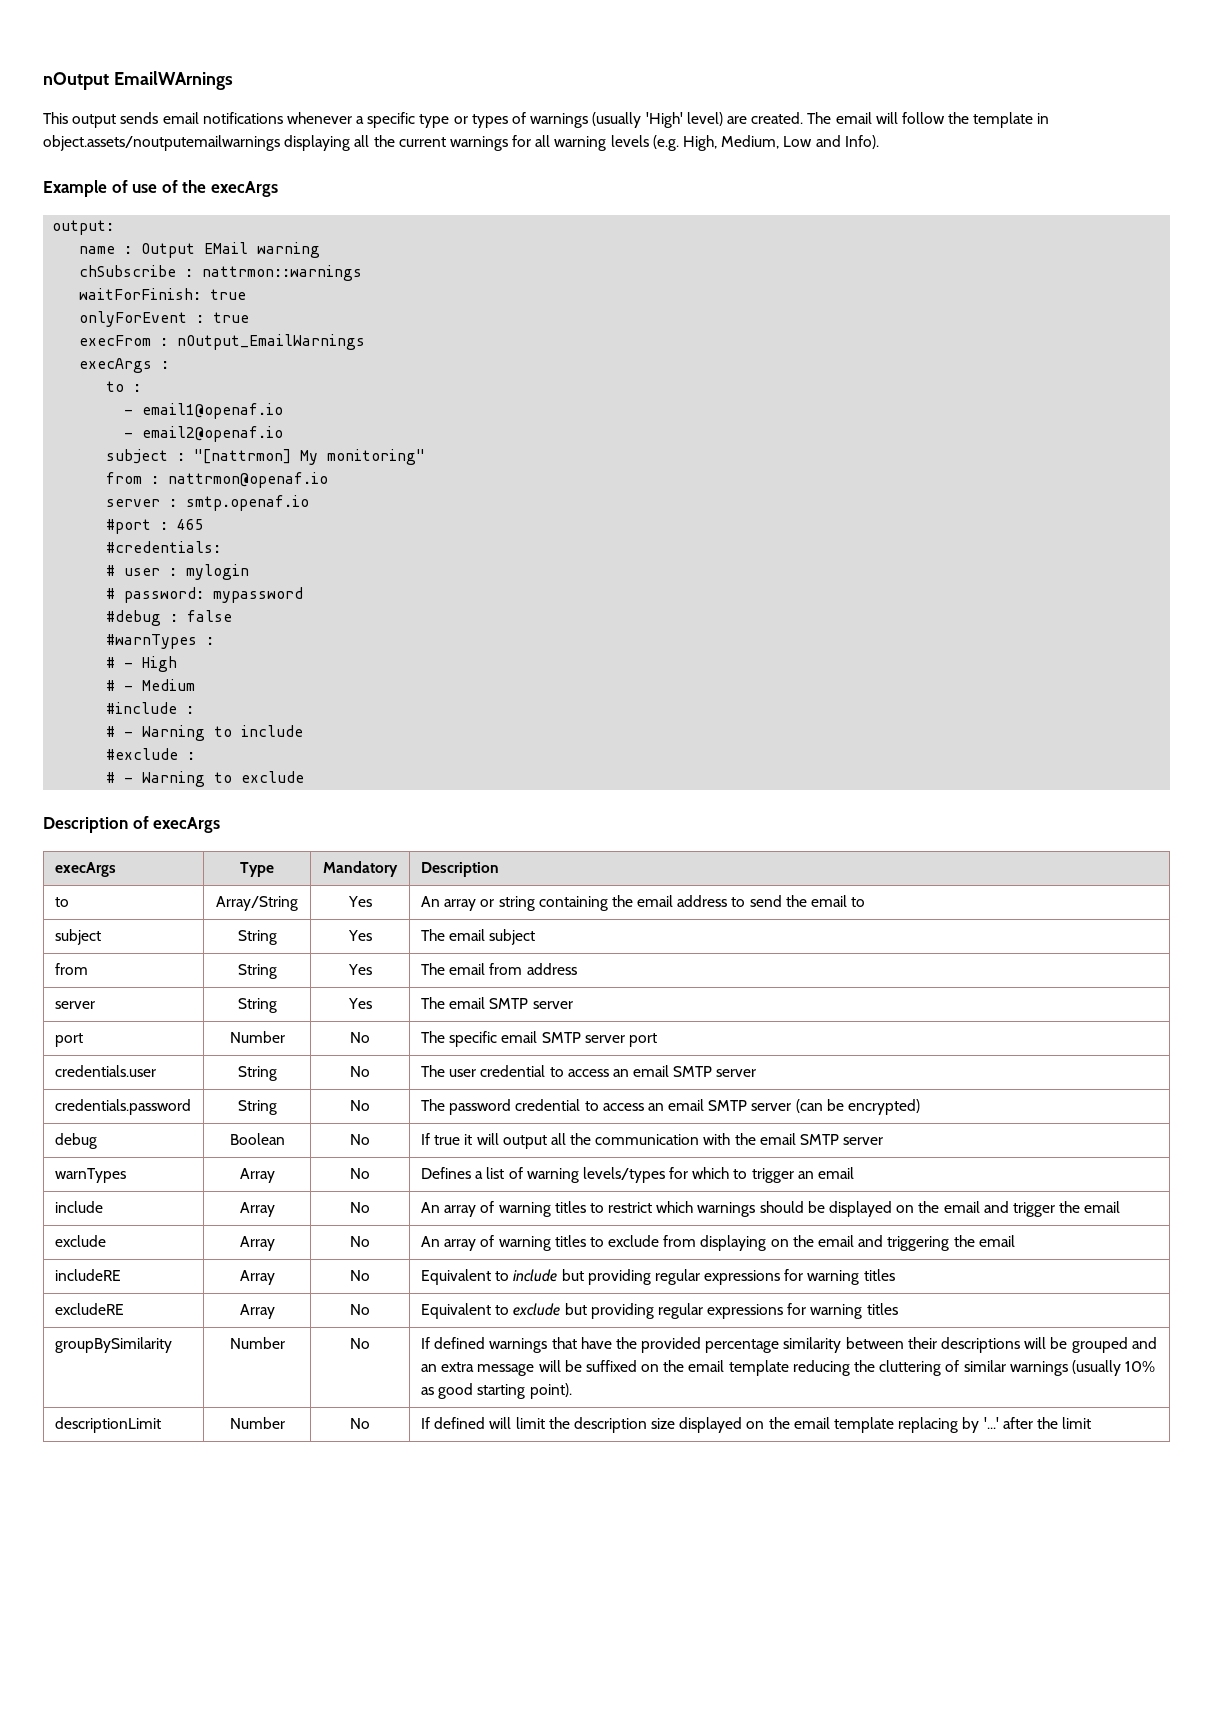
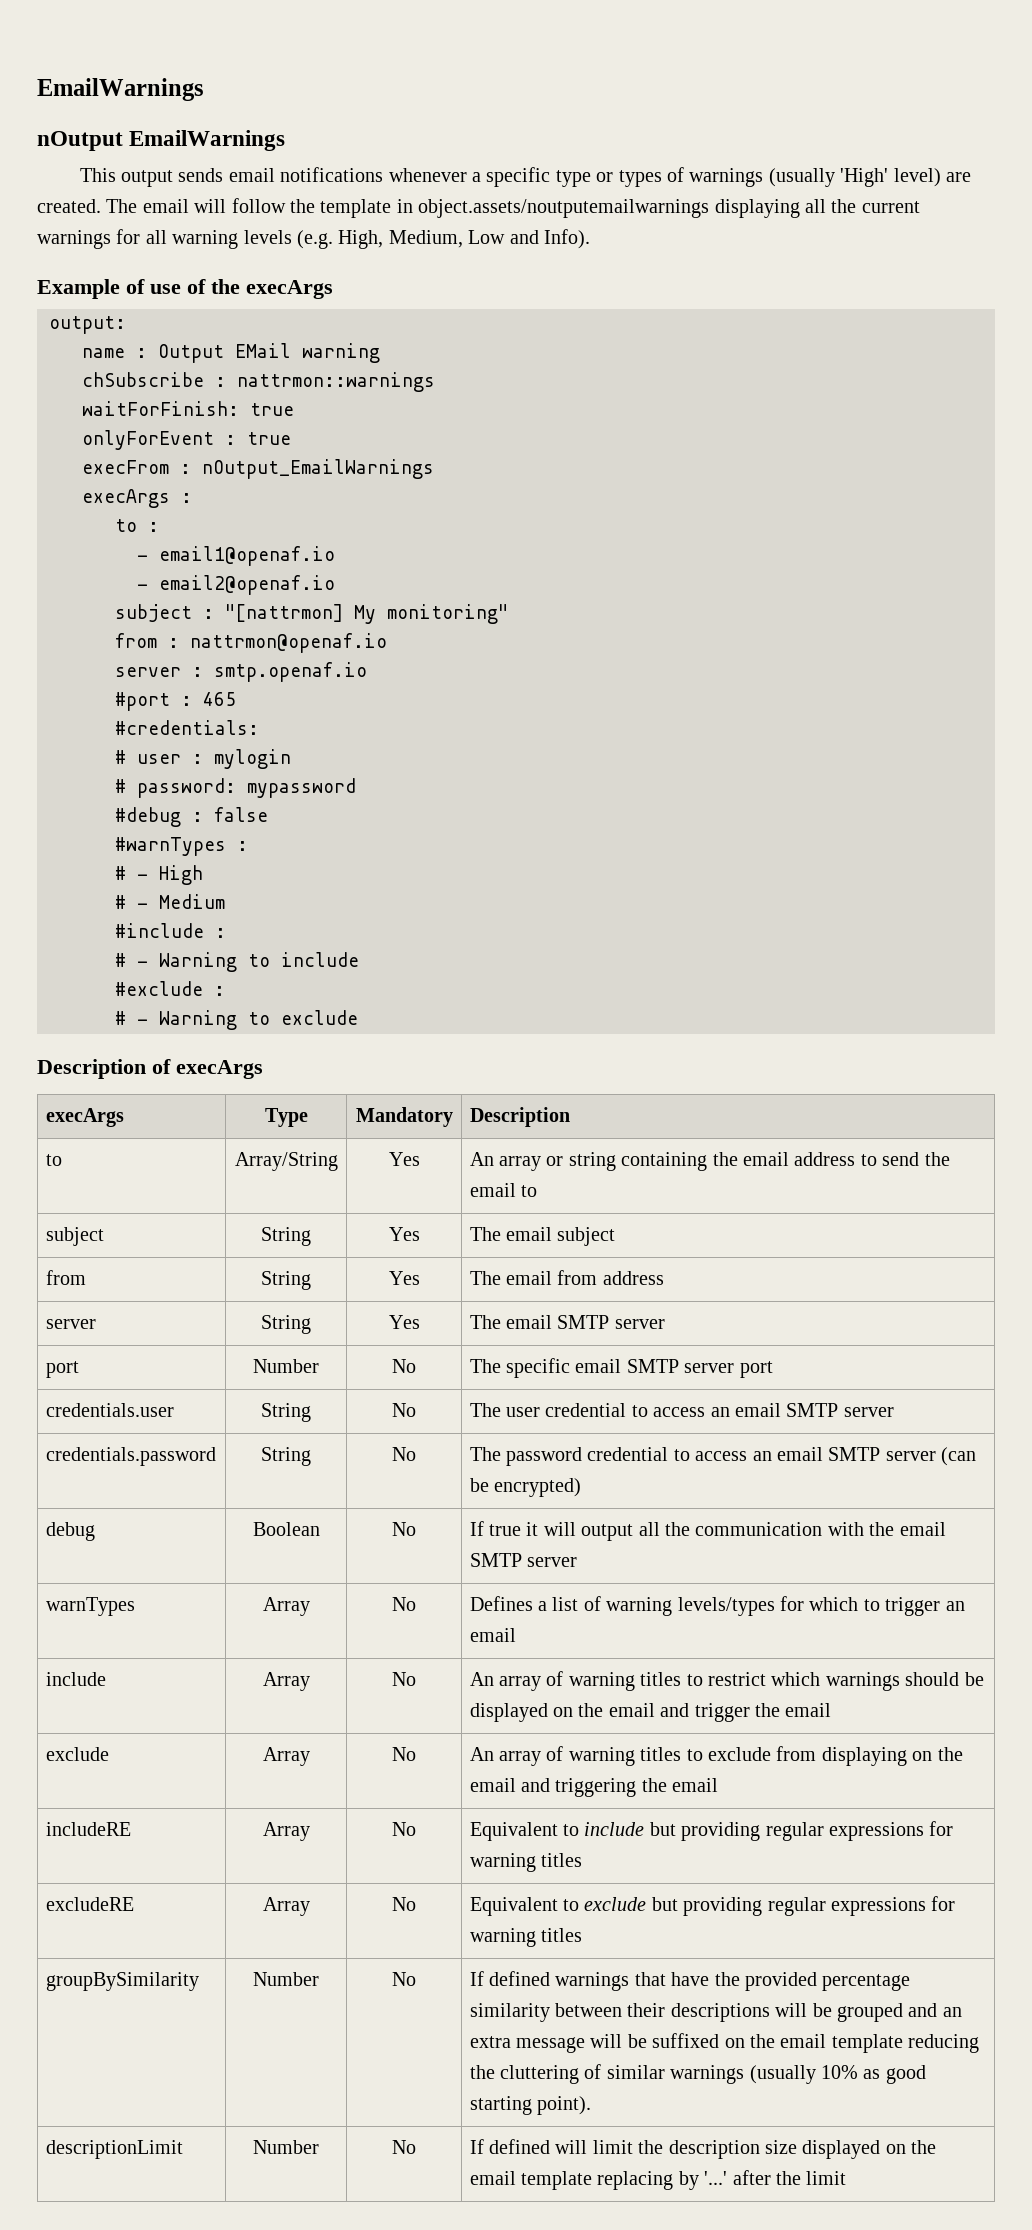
[43,71,233,90] nOutput EmailWArnings -> [37,78,204,101] [37,130,286,151] EmailWarnings // nOutput EmailWarnings

